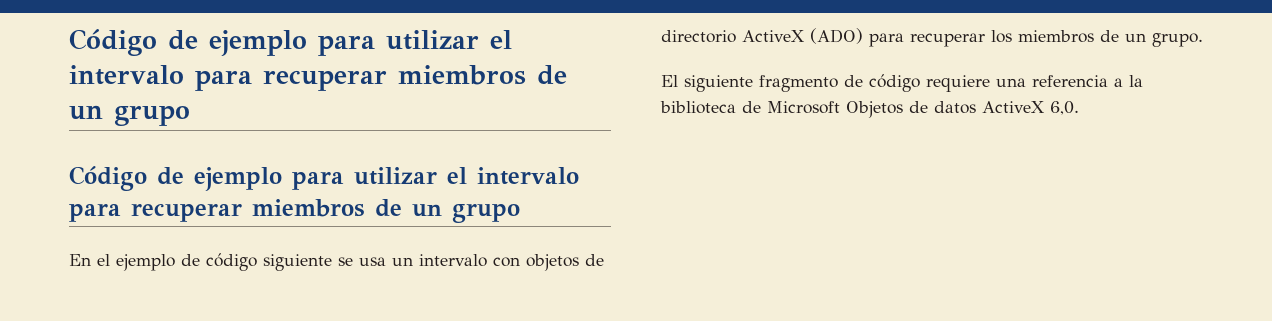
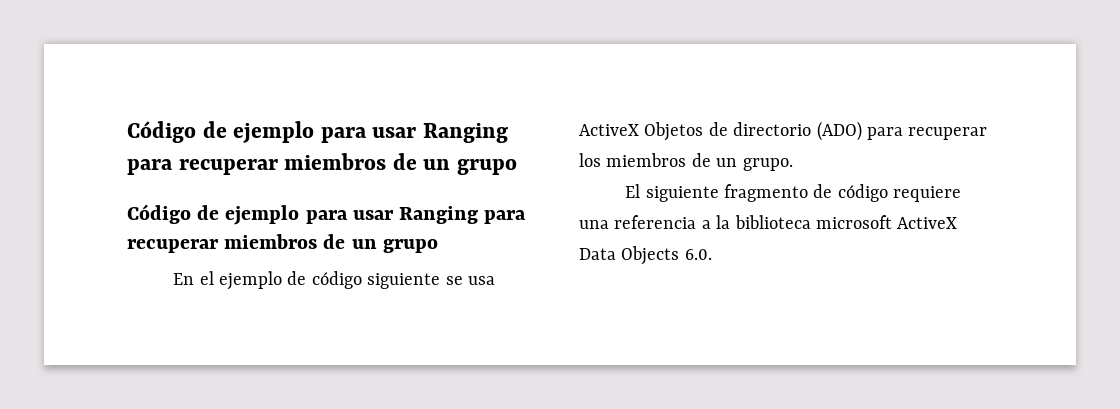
[69,29,512,56] [69,65,184,85] Código de ejemplo para utilizar el intervalo -> [127,121,509,143] Código de ejemplo para usar Ranging
[354,167,579,185] utilizar el intervalo -> [352,206,479,224] usar Ranging
[392,254,579,271] un intervalo con objetos -> [579,122,704,141] ActiveX Objetos
[742,30,805,42] ActiveX -> (812, 129) none
[742,101,1079,118] de Microsoft Objetos de datos ActiveX 6,0. -> [816,215,958,229] [579,246,712,265] microsoft ActiveX Data Objects 6.0.

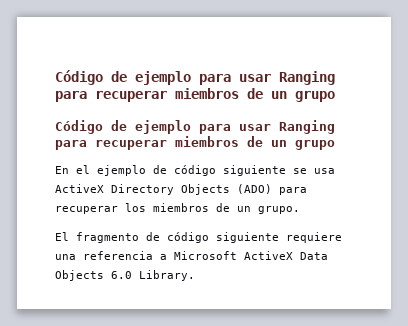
[644,122,812,141] Objetos de directorio -> [111,184,230,195] Directory Objects
[645,186,719,202] siguiente -> (69, 236) none
(888, 193) none -> [216,232,279,243] siguiente
[716,215,892,229] la biblioteca microsoft -> [174,251,237,260] Microsoft
[684,249,712,260] 6.0. -> [111,270,195,281] 6.0 Library.

